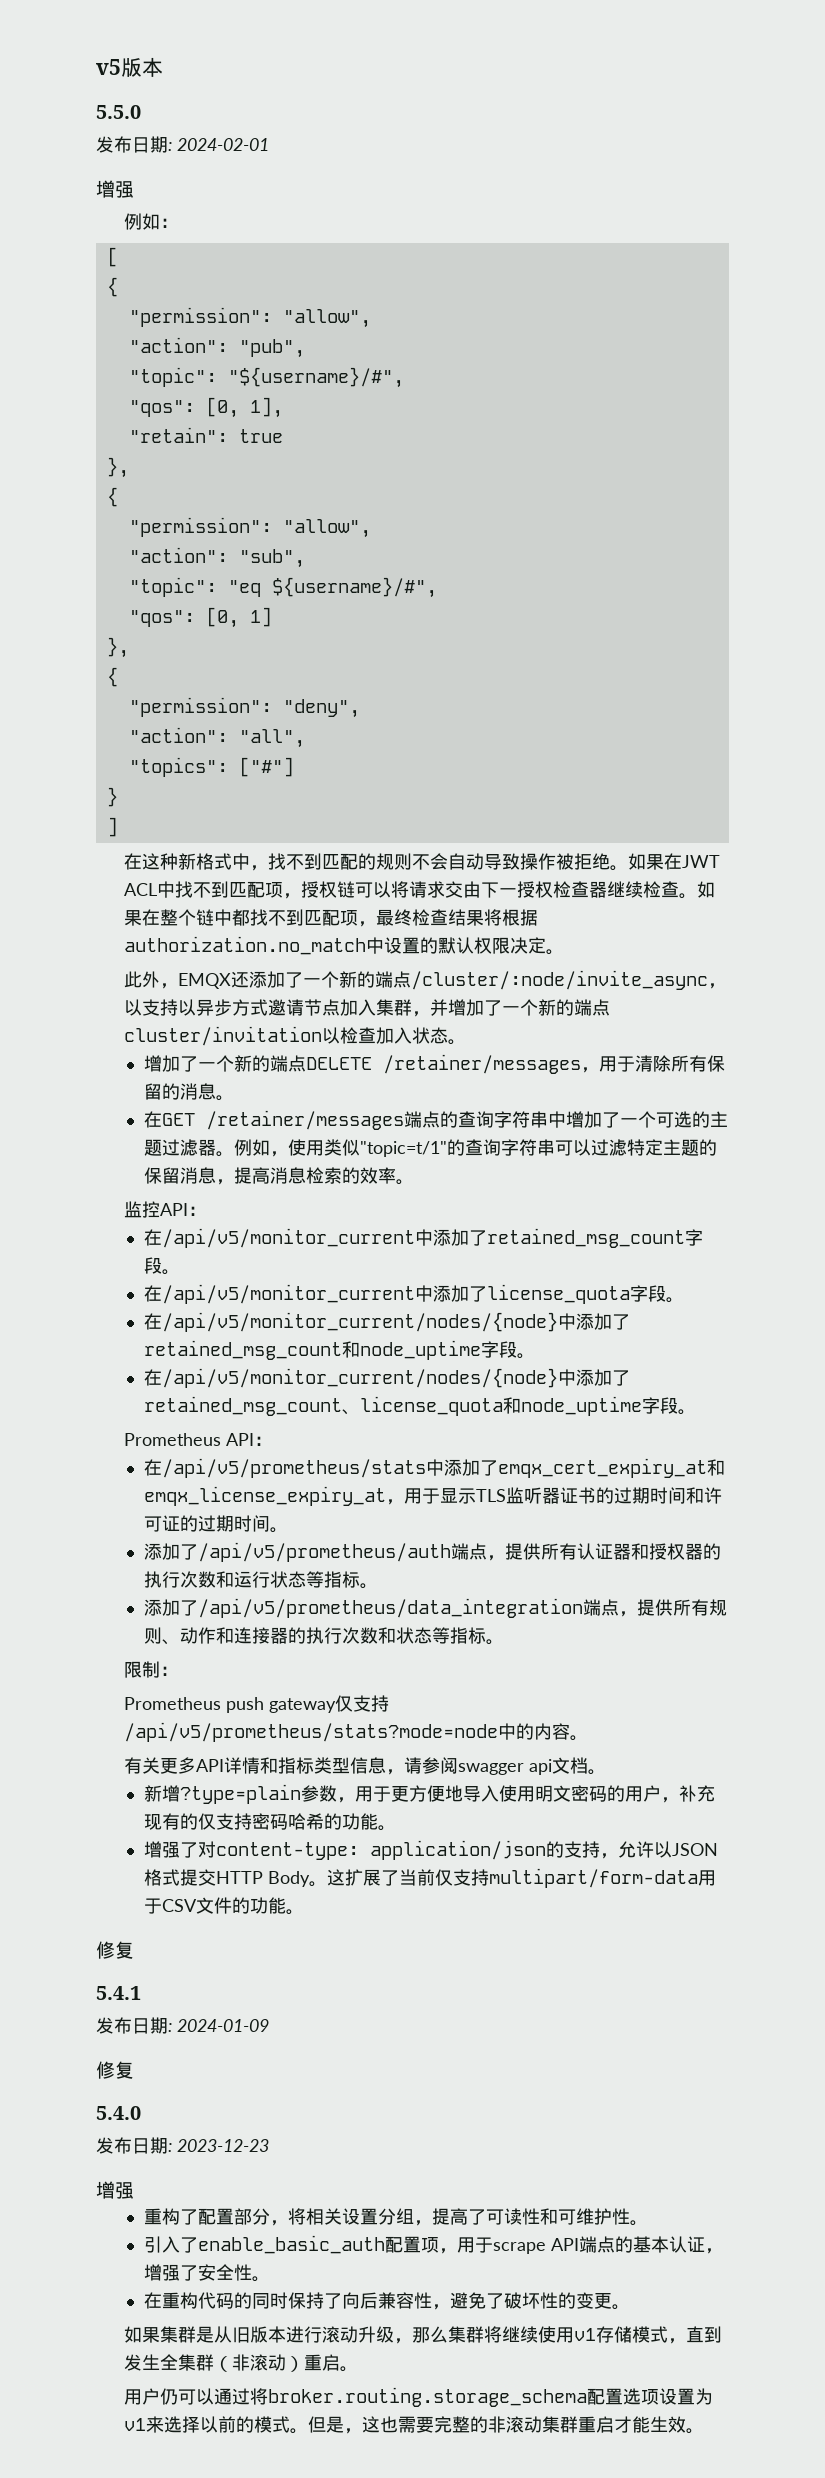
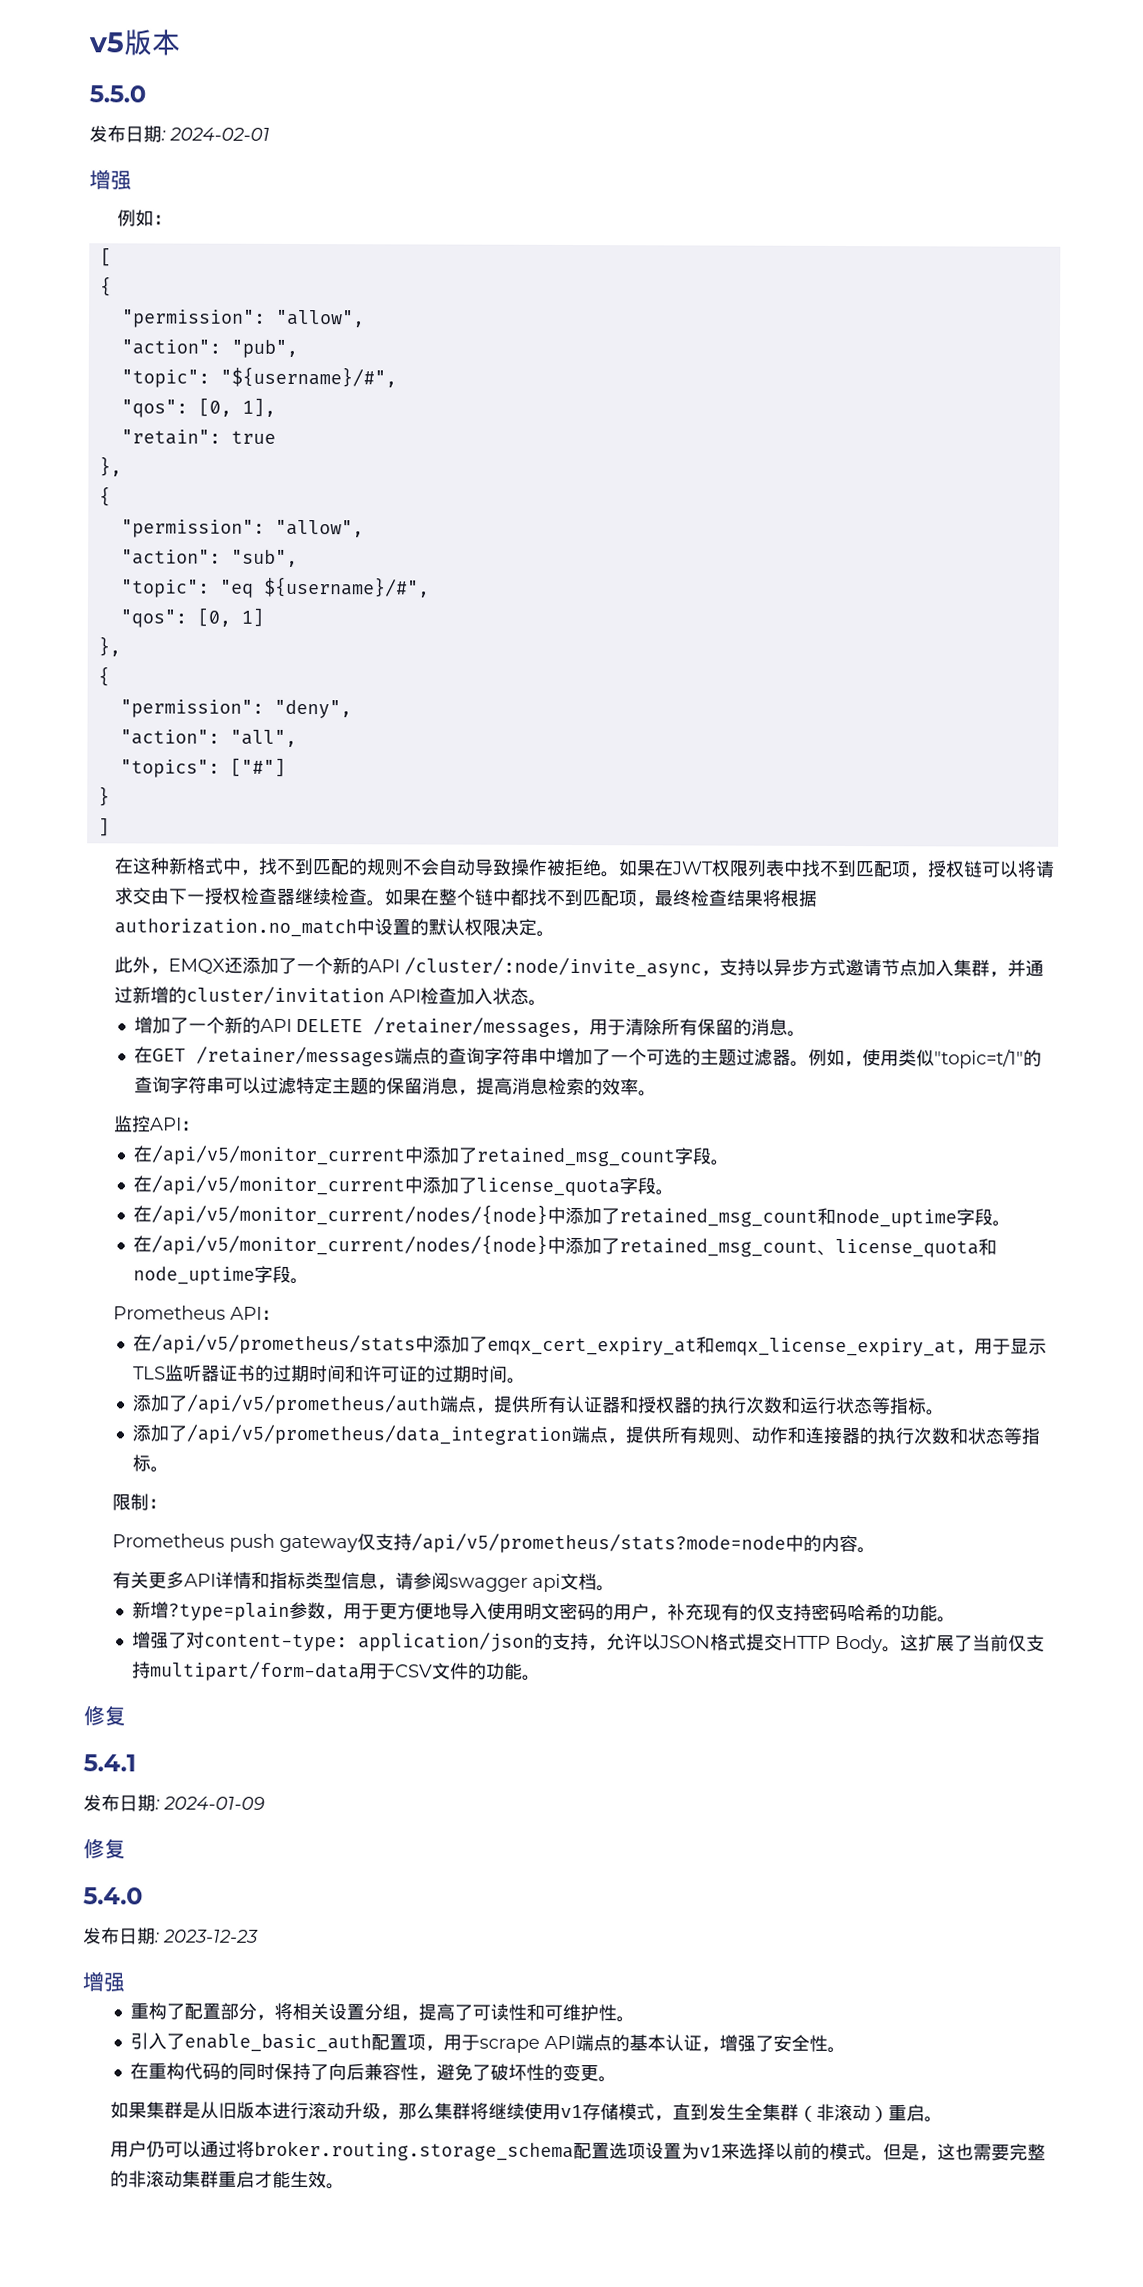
[123,883,157,896] ACL -> [711,859,786,877] 权限列表
[374,970,726,990] [123,999,142,1016] 端点/cluster/:node/invite_async，以 -> [368,957,721,978] API /cluster/:node/invite_async，
[447,999,610,1016] [123,1026,340,1046] 增加了一个新的端点cluster/invitation以 -> [1025,959,1045,977] [114,986,422,1005] 通过新增的cluster/invitation API
[269,1055,306,1072] 端点 -> [260,1018,293,1032] API

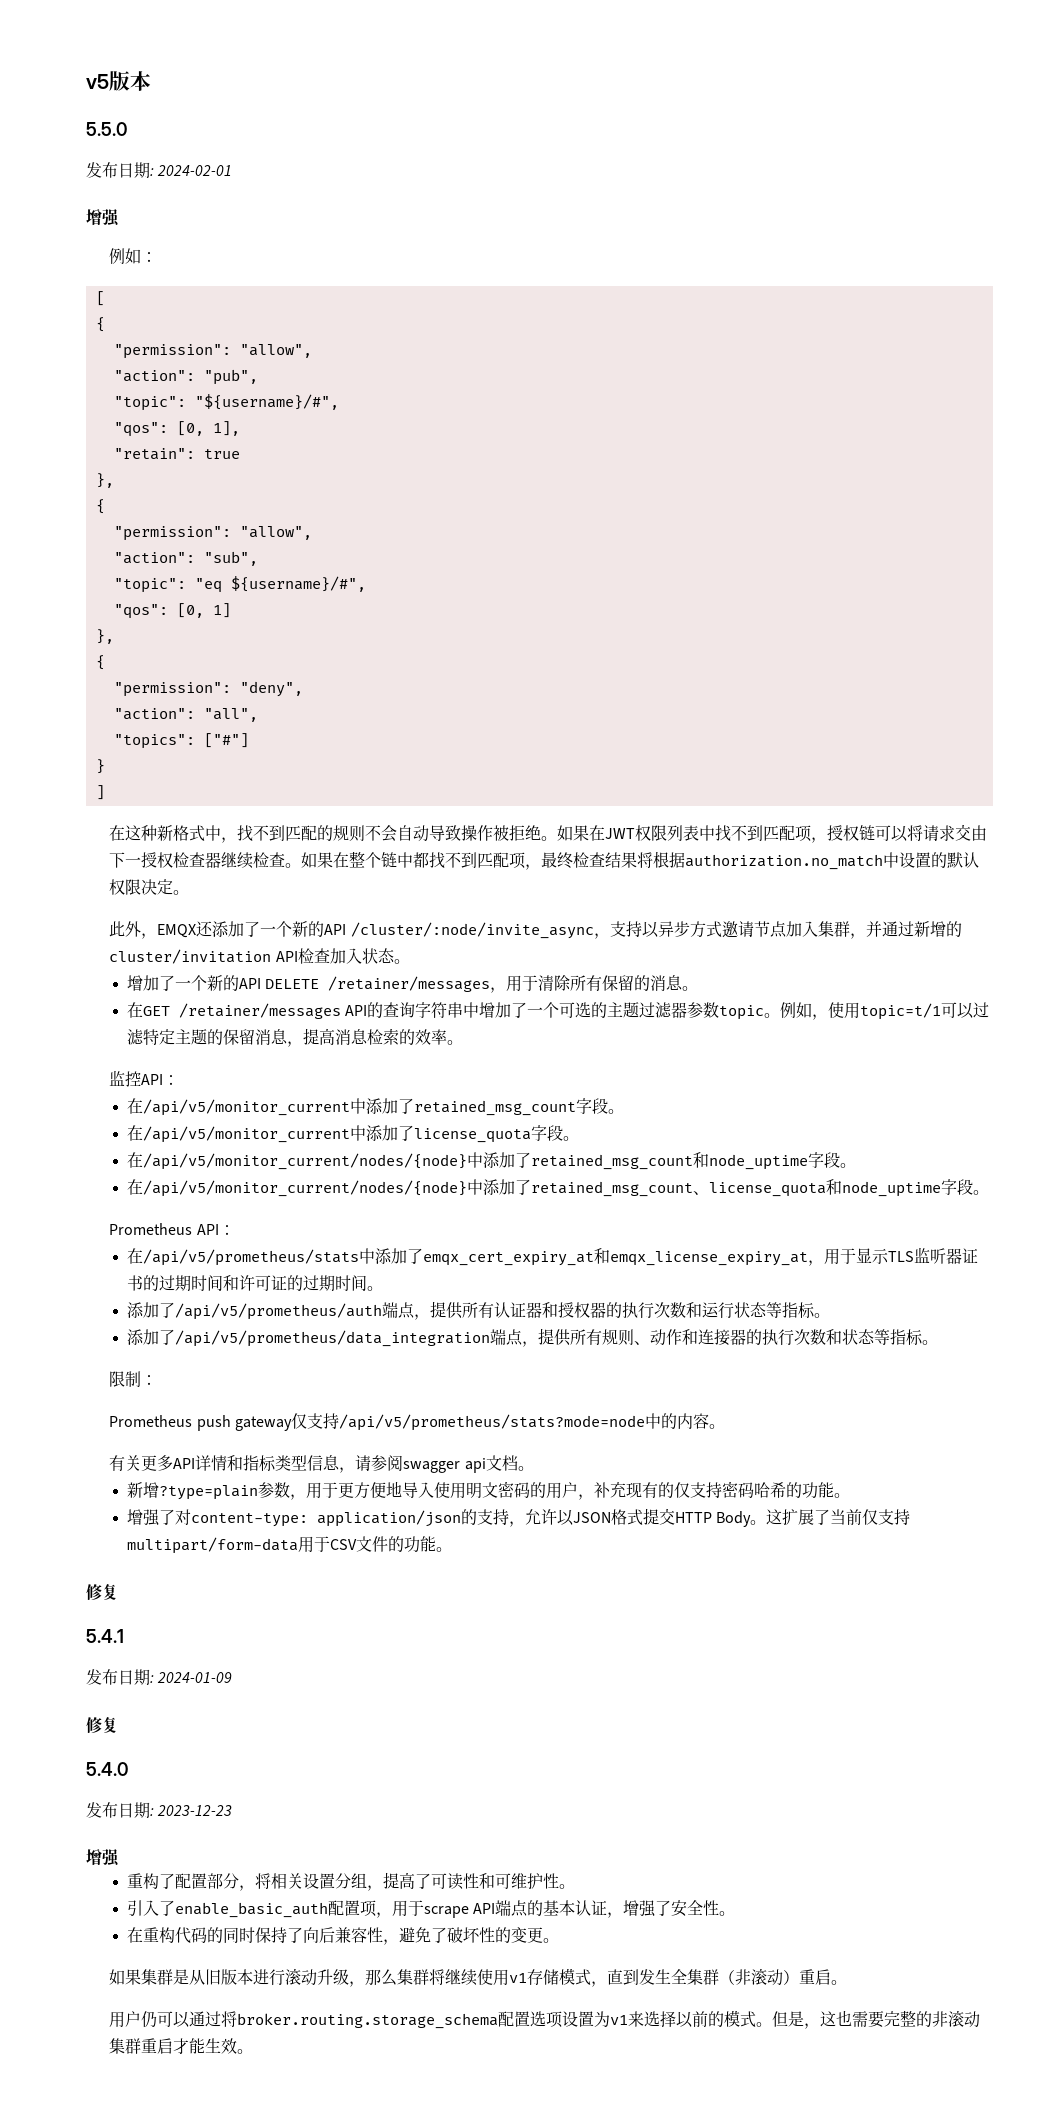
[394,1047,432,1065] 端点 -> [345,1005,368,1016] API
(792, 1057) none -> [687,1002,765,1020] 参数topic
[898,1049,1043,1069] [134,1076,226,1094] 类似"topic=t/1"的查询字符串 -> [860,1003,942,1020] topic=t/1

